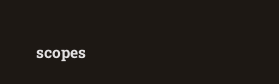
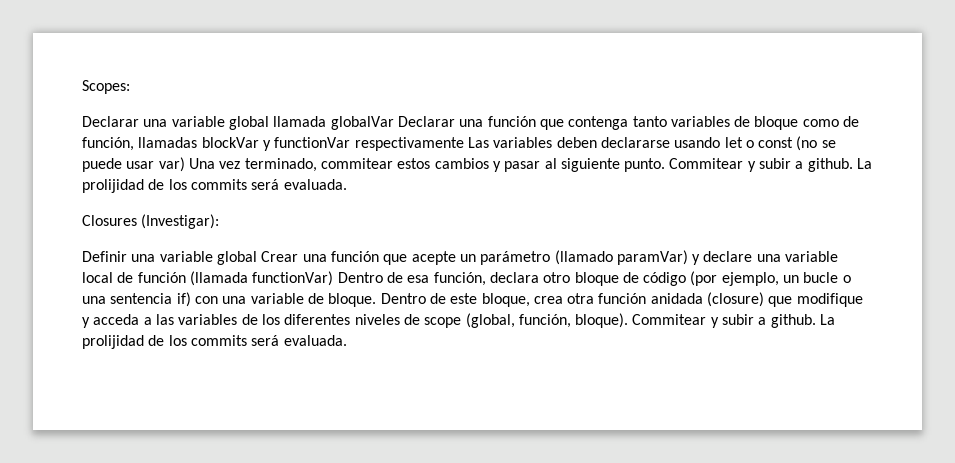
[36,49,86,62] scopes -> [82,80,130,94] [82,116,860,130] [82,136,836,151] [82,157,873,172] [82,179,347,193] [82,214,220,229] [82,250,839,265] [82,271,851,286] [82,292,863,307] [82,313,836,328] [82,335,347,349] Scopes: // Declarar una variable global llamada globalVar Declarar una función que contenga tanto variables de bloque como de función, llamadas blockVar y functionVar respectivamente Las variables deben declararse usando let o const (no se puede usar var) Una vez terminado, commitear estos cambios y pasar al siguiente punto. Commitear y subir a github. La prolijidad de los commits será evaluada. // Closures (Investigar): // Definir una variable global Crear una función que acepte un parámetro (llamado paramVar) y declare una variable local de función (llamada functionVar) Dentro de esa función, declara otro bloque de código (por ejemplo, un bucle o una sentencia if) con una variable de bloque. Dentro de este bloque, crea otra función anidada (closure) que modifique y acceda a las variables de los diferentes niveles de scope (global, función, bloque). Commitear y subir a github. La prolijidad de los commits será evaluada.

